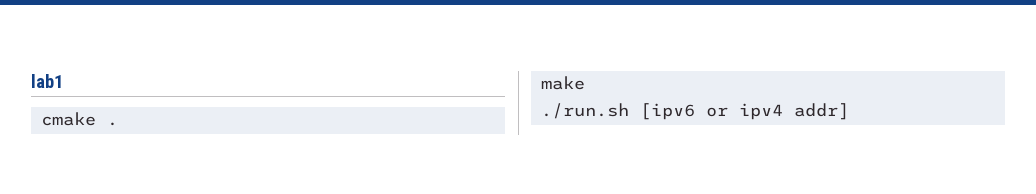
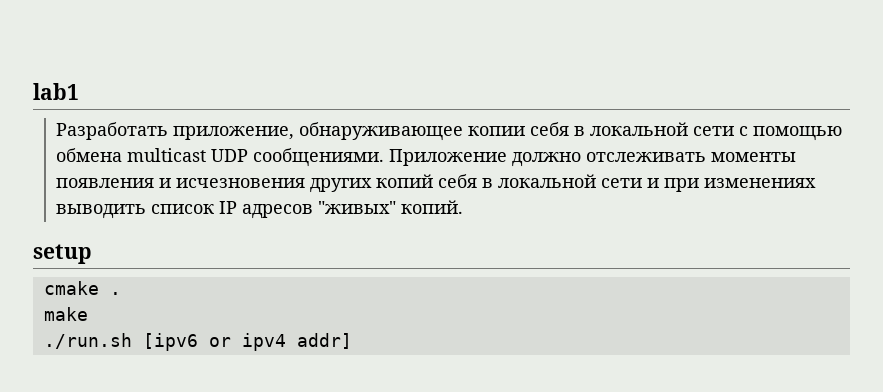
(63, 81) none -> [56,122,843,141] [56,148,797,167] [56,174,817,193] [56,200,464,219] [33,244,92,264] // Разработать приложение, обнаруживающее копии себя в локальной сети с помощью обмена multicast UDP сообщениями. Приложение должно отслеживать моменты появления и исчезновения других копий себя в локальной сети и при изменениях выводить список IP адресов "живых" копий. // setup

